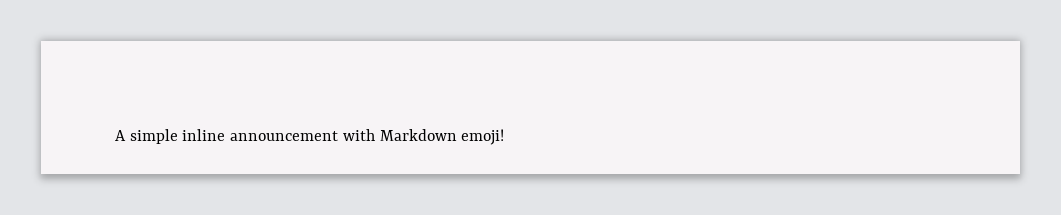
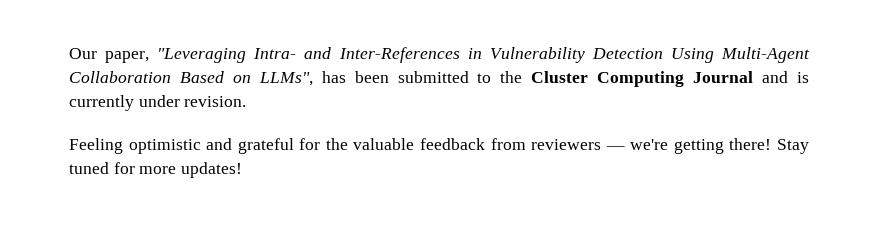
[115,129,505,145] A simple inline announcement with Markdown emoji! -> [69,47,811,63] [69,71,809,87] [69,95,247,111] [69,138,809,154] [69,162,243,178] Our paper, "Leveraging Intra- and Inter-References in Vulnerability Detection Using Multi-Agent Collaboration Based on LLMs", has been submitted to the Cluster Computing Journal and is currently under revision. // Feeling optimistic and grateful for the valuable feedback from reviewers — we're getting there! Stay tuned for more updates!

